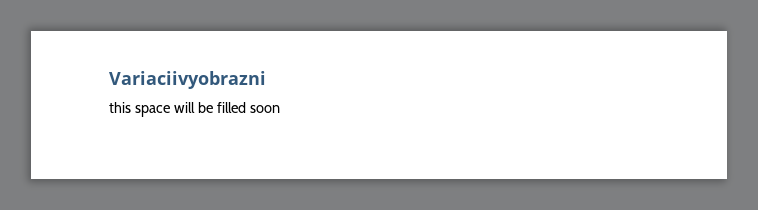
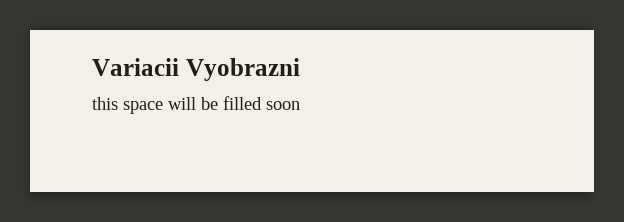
[109,71,266,89] Variaciivyobrazni -> [92,58,300,81] Variacii Vyobrazni

